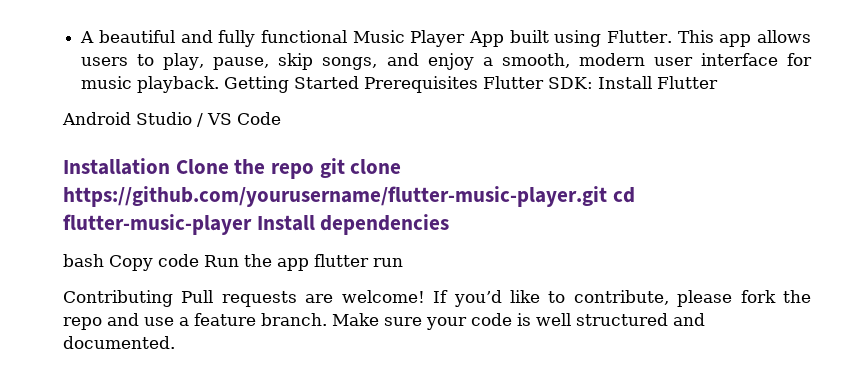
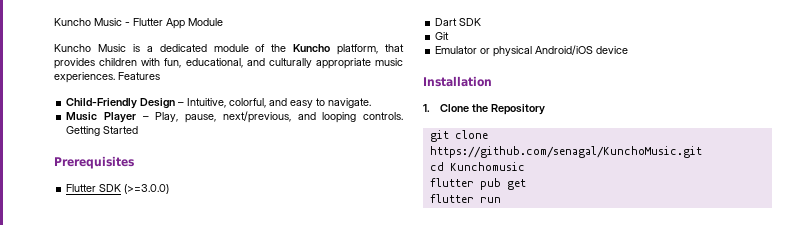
[80,30,811,47] [81,53,813,70] [81,76,220,93] A beautiful and fully functional Music Player App built using Flutter. This app allows users to play, pause, skip songs, and enjoy a smooth, modern user interface for music playback. -> [54,18,223,29] [54,44,404,55] [54,58,403,69] [54,72,160,83] [66,98,372,109] [66,111,404,123] Kuncho Music - Flutter App Module // Kuncho Music is a dedicated module of the Kuncho platform, that provides children with fun, educational, and culturally appropriate music experiences. Features // Child-Friendly Design – Intuitive, colorful, and easy to navigate. // Music Player – Play, pause, next/previous, and looping controls.
(360, 82) none -> (139, 130) //
[483,76,719,89] [62,112,281,127] Flutter SDK: Install Flutter // Android Studio / VS Code -> [66,184,170,194] [435,18,482,26] [435,32,450,40] [435,45,629,57] // Flutter SDK (>=3.0.0) // Dart SDK // Git // Emulator or physical Android/iOS device
(170, 166) none -> [423,104,430,112] // 1.
[271,163,315,179] repo -> [491,104,546,115] Repository //
[63,186,635,207] [63,214,450,235] [63,254,403,271] [63,290,811,307] [63,313,705,330] [63,336,175,349] https://github.com/yourusername/flutter-music-player.git cd flutter-music-player Install dependencies // bash Copy code Run the app flutter run // Contributing Pull requests are welcome! If you’d like to contribute, please fork the repo and use a feature branch. Make sure your code is well structured and documented. -> [429,146,702,158] [429,162,525,171] [429,178,526,190] [429,194,501,203] https://github.com/senagal/KunchoMusic.git // cd Kunchomusic // flutter pub get // flutter run

